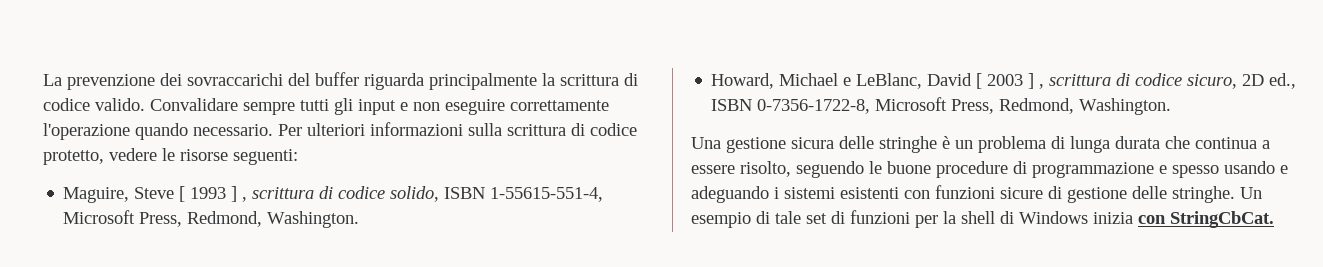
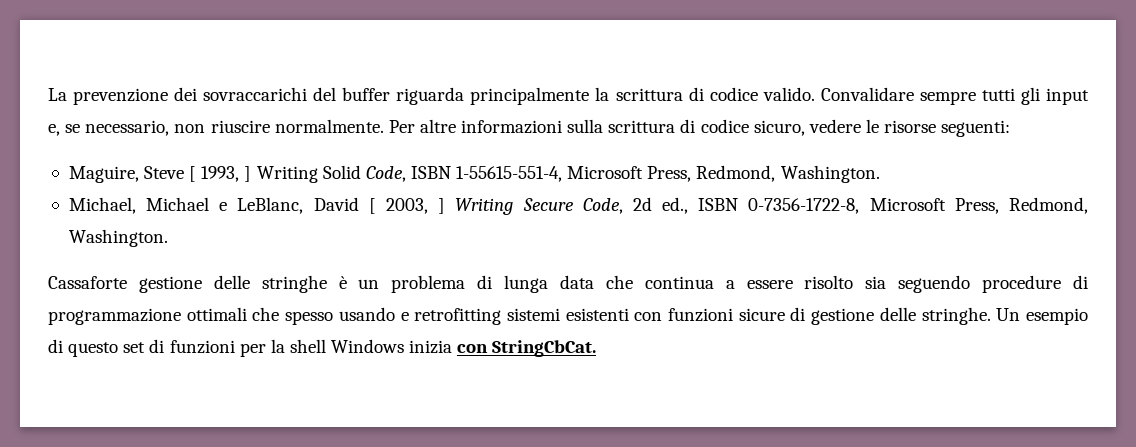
[400,99,609,115] [43,123,365,140] e non eseguire correttamente l'operazione quando necessario. Per ulteriori -> [48,119,456,136] e, se necessario, non riuscire normalmente. Per altre
[43,150,104,165] protetto, -> [753,120,805,136] sicuro,
[190,186,440,202] 1993 ] , scrittura di codice solido, -> [201,165,406,183] 1993, ] Writing Solid Code,
[711,73,775,89] Howard, -> [68,197,136,214] Michael,
[987,73,1265,89] 2003 ] , scrittura di codice sicuro, 2D -> [385,197,652,215] 2003, ] Writing Secure Code, 2d
[691,137,834,153] Una gestione sicura -> [48,276,202,293] Cassaforte gestione
[1115,136,1160,149] durata -> [560,275,595,289] data
[740,161,931,178] risolto, seguendo le buone -> [804,275,971,293] risolto sia seguendo
[1159,165,1167,174] e -> [186,307,280,321] ottimali che
[691,186,779,203] adeguando i -> [414,308,502,325] retrofitting
[775,211,801,224] tale -> [68,342,119,357] questo
[1000,211,1014,224] di -> (326, 346) none

